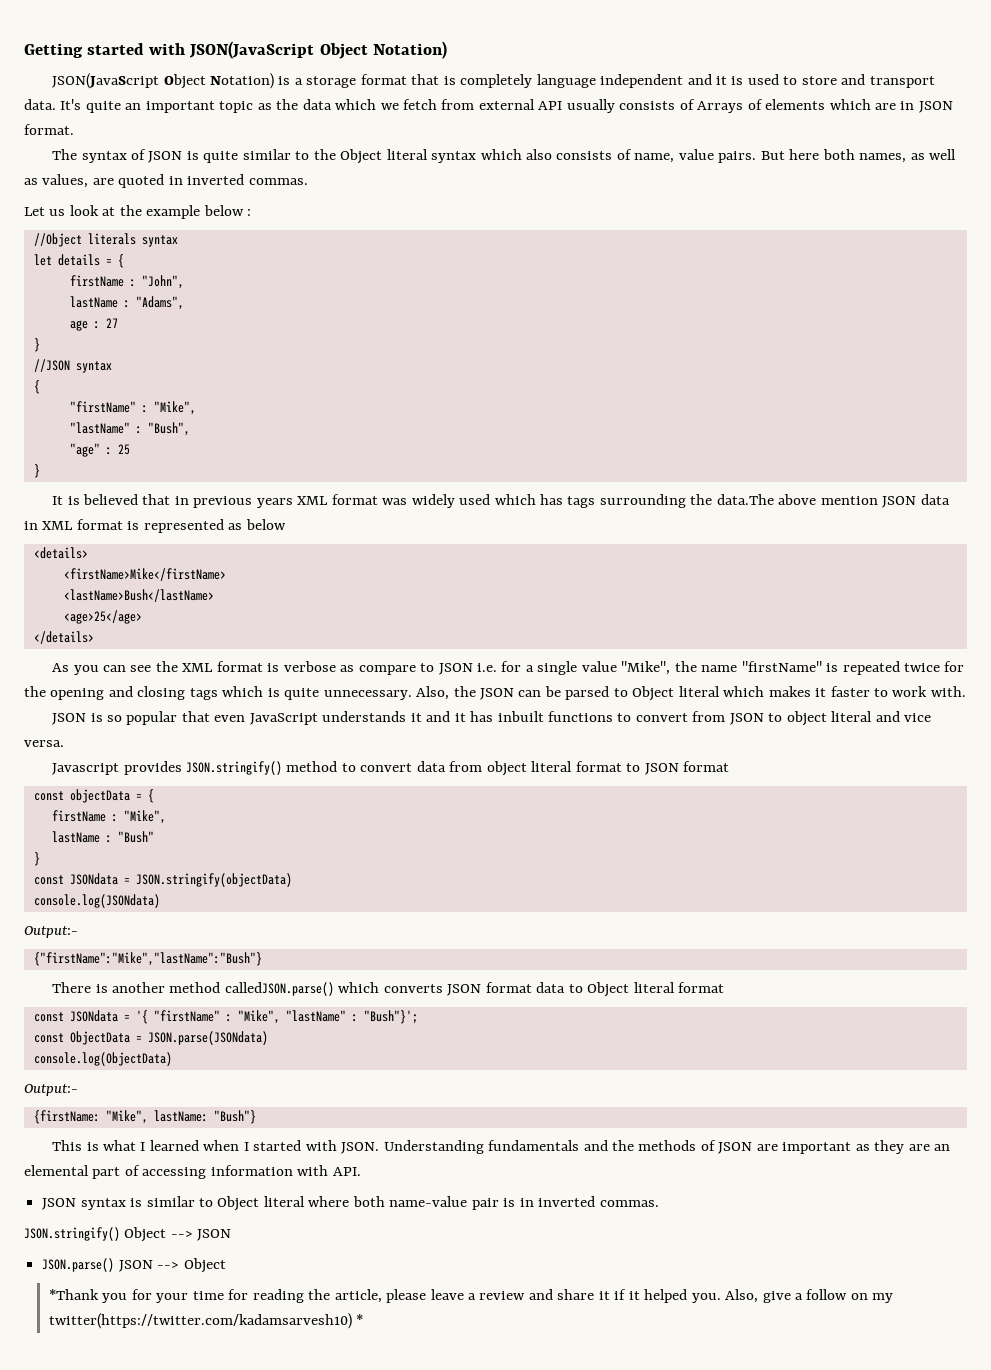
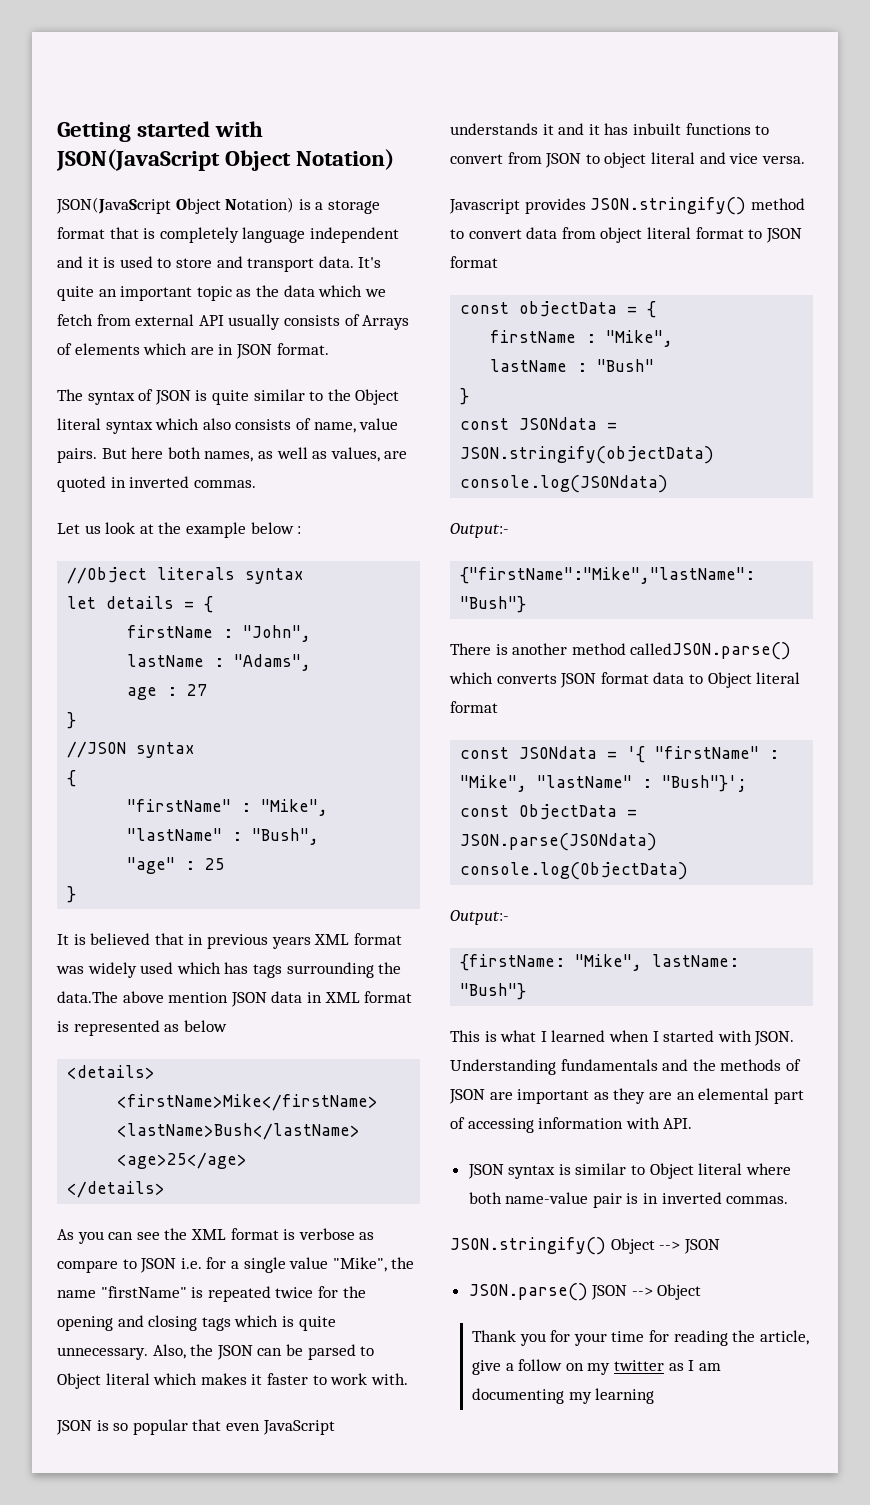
[48,1289,99,1300] *Thank -> [471,1330,516,1342] Thank
[386,1289,759,1303] please leave a review and share it if it helped you. Also, -> (809, 1337) none
[48,1313,364,1329] twitter(https://twitter.com/kadamsarvesh10) * -> [613,1360,721,1371] [471,1388,655,1404] twitter as I am documenting my learning

